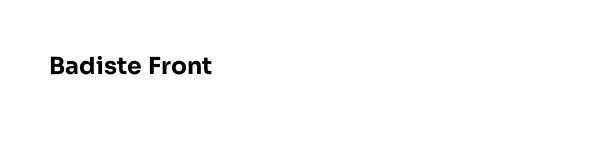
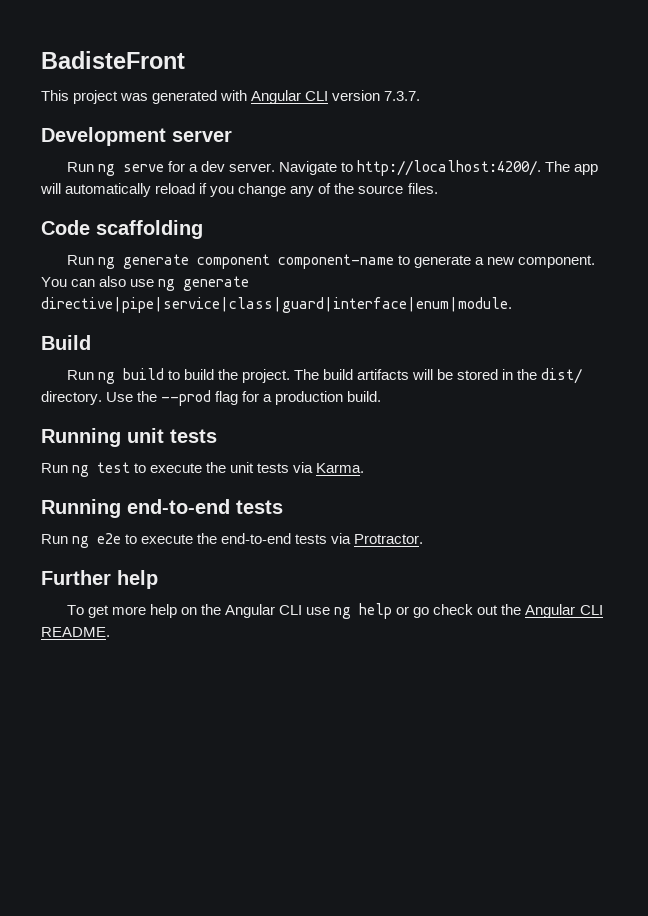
[49,55,213,75] Badiste Front -> [41,51,185,69] [41,90,421,104] [41,127,232,146] [66,160,599,176] [40,183,438,197] [41,220,203,239] [66,254,596,269] [41,276,250,291] [41,297,512,313] [41,335,91,350] [66,368,583,384] [41,390,382,406] [41,428,217,447] [41,462,365,477] [41,499,283,518] [41,533,424,548] [41,570,158,589] [66,603,603,619] [41,627,110,637] BadisteFront // This project was generated with Angular CLI version 7.3.7. // Development server // Run ng serve for a dev server. Navigate to http://localhost:4200/. The app will automatically reload if you change any of the source files. // Code scaffolding // Run ng generate component component-name to generate a new component. You can also use ng generate directive|pipe|service|class|guard|interface|enum|module. // Build // Run ng build to build the project. The build artifacts will be stored in the dist/ directory. Use the --prod flag for a production build. // Running unit tests // Run ng test to execute the unit tests via Karma. // Running end-to-end tests // Run ng e2e to execute the end-to-end tests via Protractor. // Further help // To get more help on the Angular CLI use ng help or go check out the Angular CLI README.

